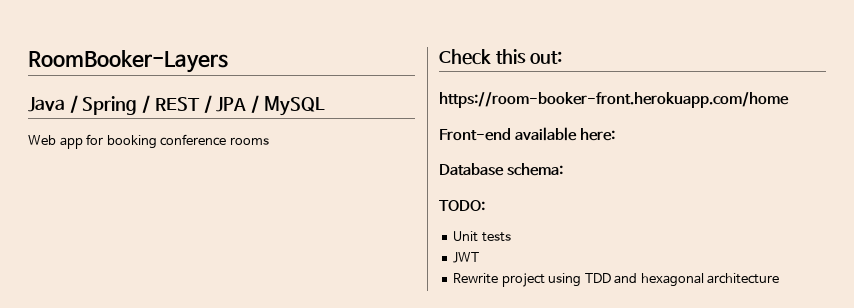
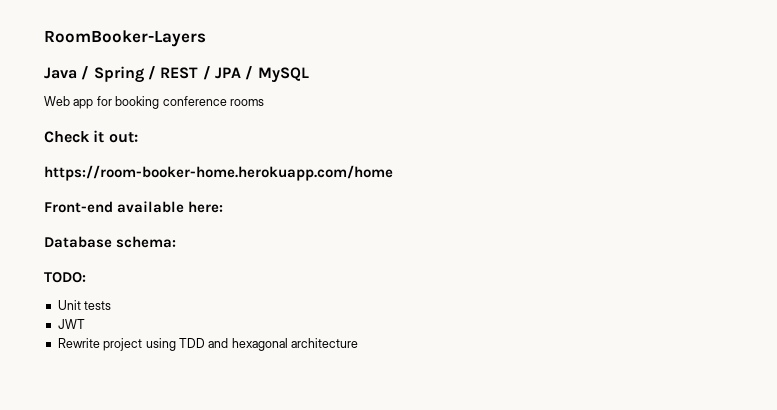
[495,49,526,64] this -> [93,130,105,143] it
[439,92,789,108] https://room-booker-front.herokuapp.com/home -> [44,165,393,181] https://room-booker-home.herokuapp.com/home

